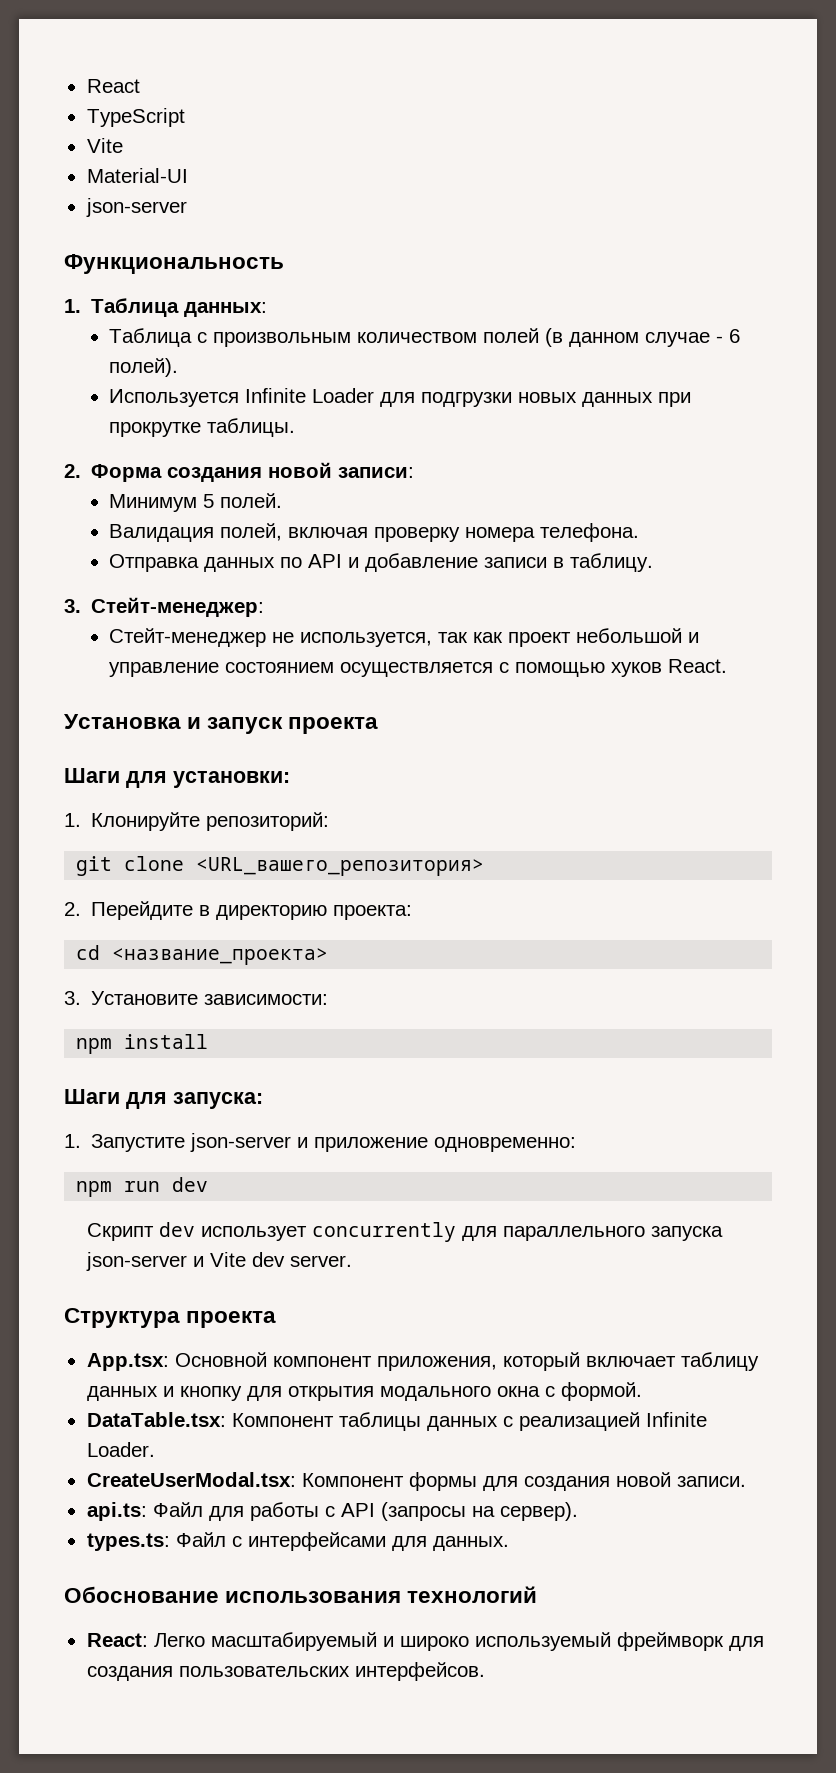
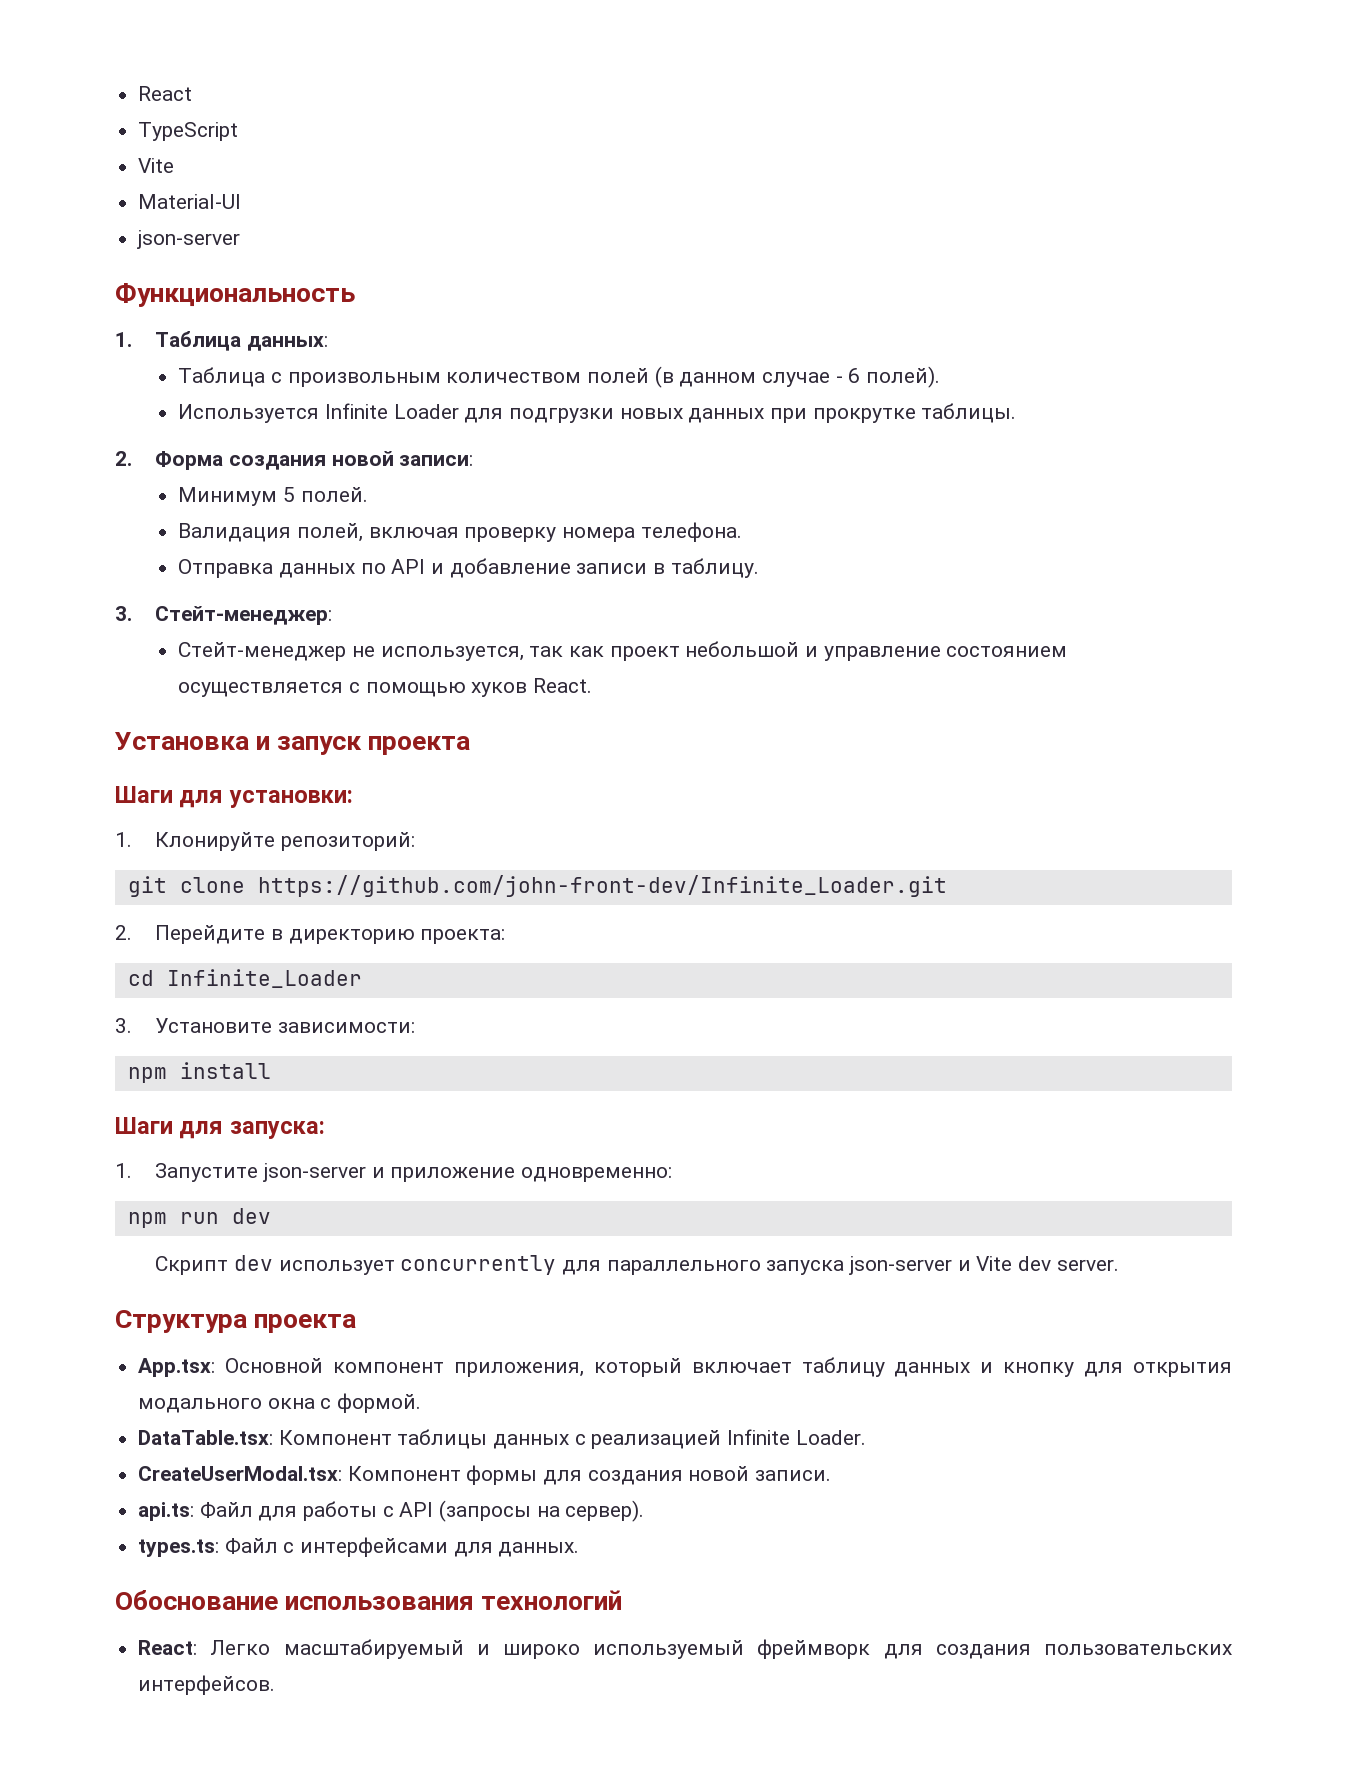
[196,857,485,876] <URL_вашего_репозитория> -> [257,875,947,897] https://github.com/john-front-dev/Infinite_Loader.git
[112,948,329,965] <название_проекта> -> [166,969,362,988] Infinite_Loader

